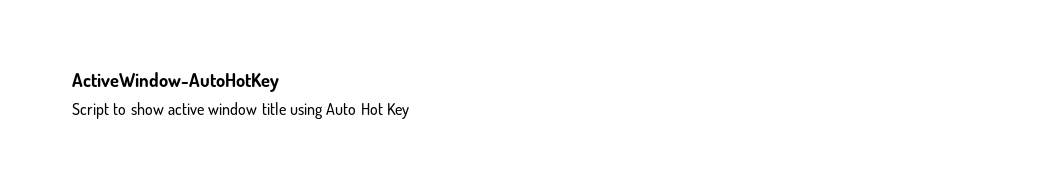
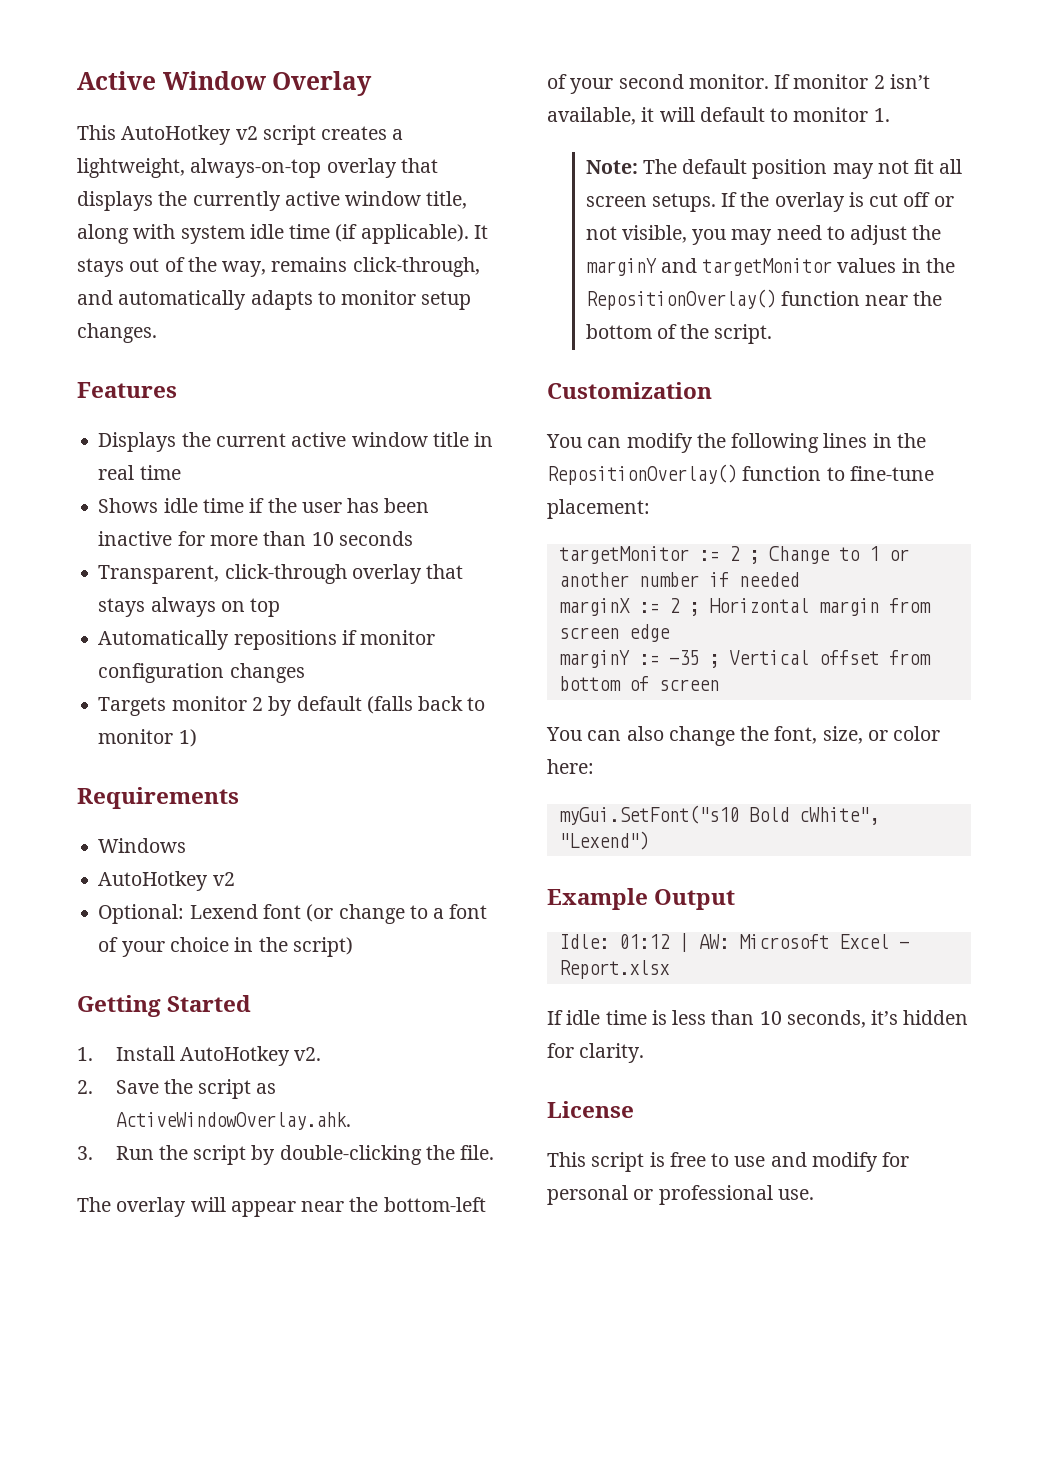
[72,72,279,92] [72,102,409,119] ActiveWindow-AutoHotKey // Script to show active window title using Auto Hot Key -> [77,71,373,96] [77,125,404,145] [77,158,438,178] [77,191,468,211] [77,224,488,244] [77,257,480,277] [77,290,472,310] [77,323,157,343] [77,382,177,398] [98,432,494,452] [98,465,181,480] [98,498,430,513] [98,531,413,546] [98,564,464,584] [98,597,281,617] [98,630,436,650] [98,663,305,683] [98,696,486,716] [98,729,197,747] [77,787,239,809] [98,838,187,853] [98,871,235,891] [98,904,488,924] [98,937,353,957] [77,995,252,1017] [77,1046,322,1066] [77,1079,277,1099] [115,1112,351,1130] [77,1145,495,1165] [77,1197,486,1217] [547,74,930,94] [547,107,890,125] [585,159,963,179] [585,192,954,212] [585,225,942,245] [585,258,955,276] [585,289,943,310] [585,324,773,344] [547,382,712,399] [546,433,926,453] [547,464,934,485] [547,499,650,519] [558,546,909,564] [558,572,799,587] [558,598,931,616] [558,624,670,642] [558,650,931,668] [558,676,719,691] [546,726,941,746] [547,759,594,774] [558,805,879,825] [558,831,649,850] [547,888,736,910] [558,933,909,952] [558,960,670,979] [547,1010,969,1028] [547,1043,645,1063] [547,1101,634,1118] [547,1152,910,1172] [547,1185,814,1205] Active Window Overlay // This AutoHotkey v2 script creates a lightweight, always-on-top overlay that displays the currently active window title, along with system idle time (if applicable). It stays out of the way, remains click-through, and automatically adapts to monitor setup changes. // Features // Displays the current active window title in real time // Shows idle time if the user has been inactive for more than 10 seconds // Transparent, click-through overlay that stays always on top // Automatically repositions if monitor configuration changes // Targets monitor 2 by default (falls back to monitor 1) // Requirements // Windows // AutoHotkey v2 // Optional: Lexend font (or change to a font of your choice in the script) // Getting Started // 1. Install AutoHotkey v2. // 2. Save the script as ActiveWindowOverlay.ahk. // 3. Run the script by double-clicking the file. // The overlay will appear near the bottom-left of your second monitor. If monitor 2 isn’t available, it will default to monitor 1. // Note: The default position may not fit all screen setups. If the overlay is cut off or not visible, you may need to adjust the marginY and targetMonitor values in the RepositionOverlay() function near the bottom of the script. // Customization // You can modify the following lines in the RepositionOverlay() function to fine-tune placement: // targetMonitor := 2 ; Change to 1 or another number if needed // marginX := 2 ; Horizontal margin from screen edge // marginY := -35 ; Vertical offset from bottom of screen // You can also change the font, size, or color here: // myGui.SetFont("s10 Bold cWhite", "Lexend") // Example Output // Idle: 01:12 | AW: Microsoft Excel - Report.xlsx // If idle time is less than 10 seconds, it’s hidden for clarity. // License // This script is free to use and modify for personal or professional use.

